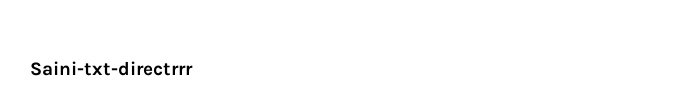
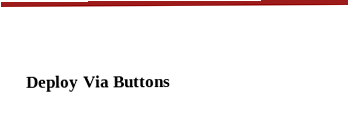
[30,61,193,76] Saini-txt-directrrr -> [26,75,172,92] Deploy Via Buttons

